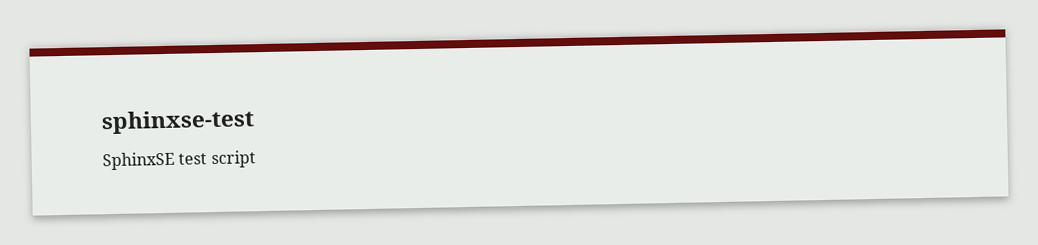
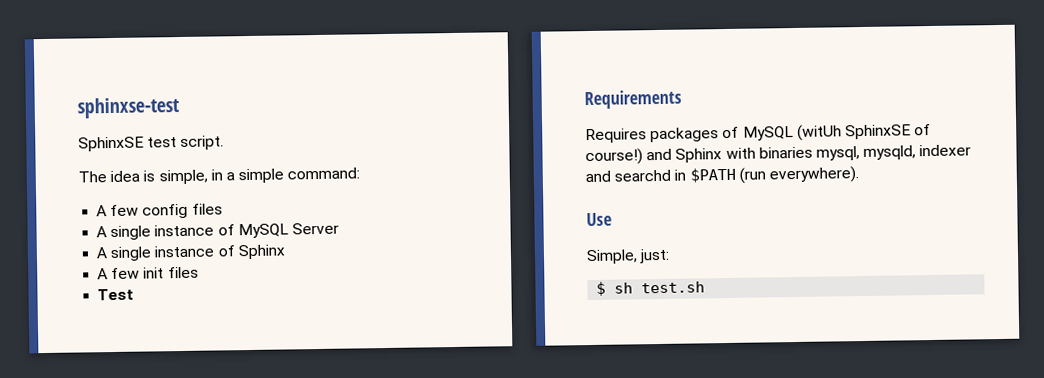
[210,150,256,169] script -> [180,135,225,151] [78,167,361,185] [96,203,223,219] [96,222,339,241] [96,244,285,262] [97,266,199,280] [97,288,135,301] [584,89,682,110] [585,123,932,144] [585,144,972,166] [585,166,859,184] [586,212,612,227] [586,248,671,265] [596,281,706,296] script. // The idea is simple, in a simple command: // A few config files // A single instance of MySQL Server // A single instance of Sphinx // A few init files // Test // Requirements // Requires packages of MySQL (witUh SphinxSE of course!) and Sphinx with binaries mysql, mysqld, indexer and searchd in $PATH (run everywhere). // Use // Simple, just: // $ sh test.sh

